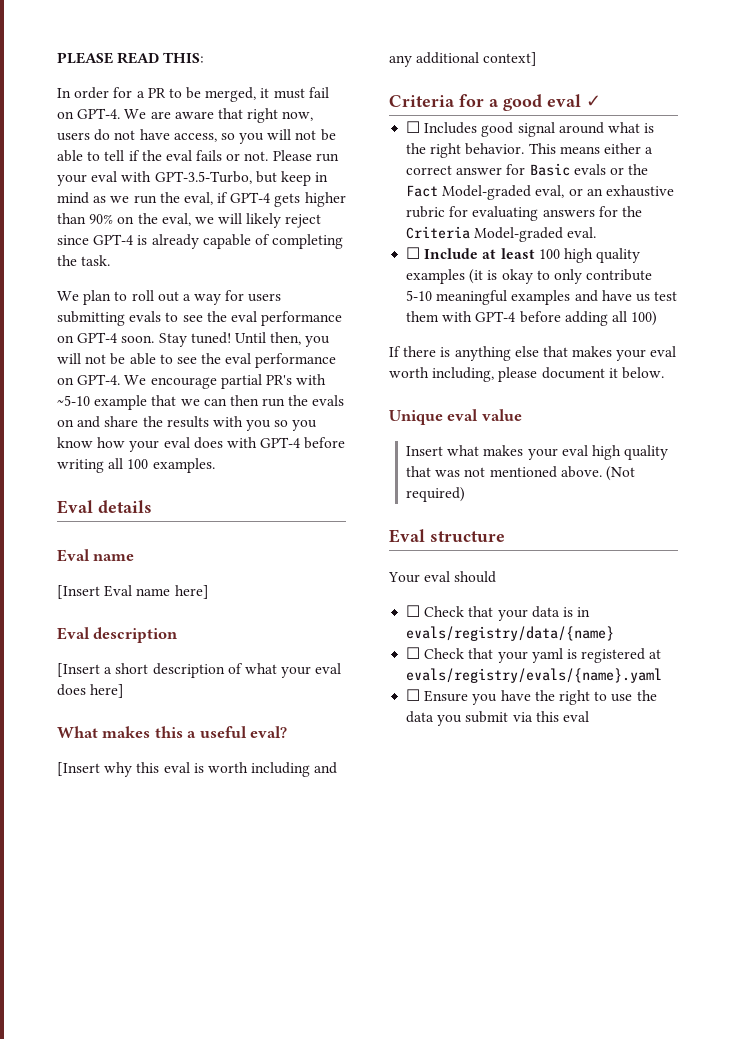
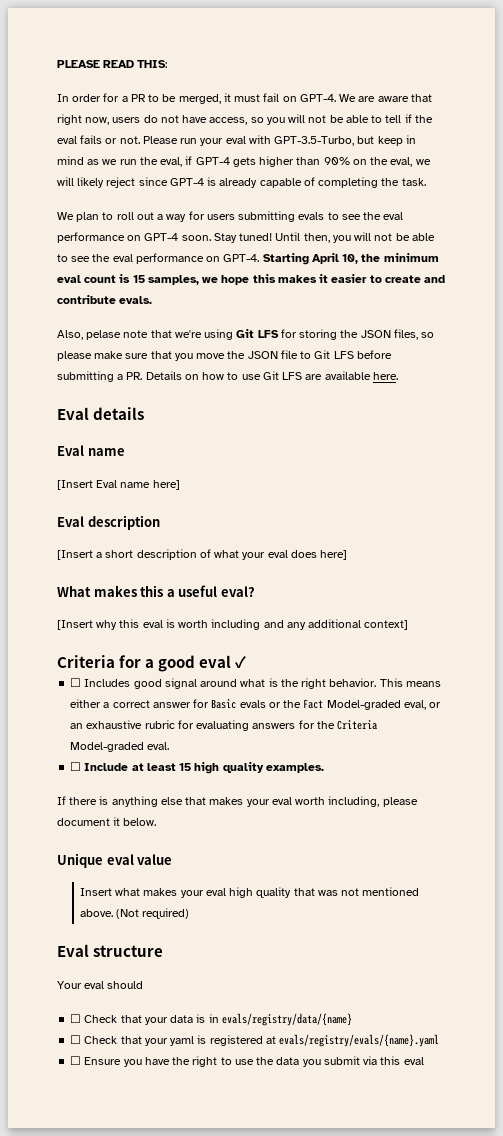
[124,374,327,389] [57,395,345,410] [57,416,318,431] [57,437,346,452] [57,458,215,473] We encourage partial PR's with ~5-10 example that we can then run the evals on and share the results with you so you know how your eval does with GPT-4 before writing all 100 examples. -> [262,253,439,265] [57,274,446,285] [57,295,153,304] [57,329,435,340] [57,350,392,361] [57,371,398,382] Starting April 10, the minimum eval count is 15 samples, we hope this makes it easier to create and contribute evals. // Also, pelase note that we're using Git LFS for storing the JSON files, so please make sure that you move the JSON file to Git LFS before submitting a PR. Details on how to use Git LFS are available here.
[538,248,641,263] [406,269,653,284] [406,290,678,305] [406,311,658,326] 100 high quality examples (it is okay to only contribute 5-10 meaningful examples and have us test them with GPT-4 before adding all 100) -> [179,762,324,774] 15 high quality examples.

